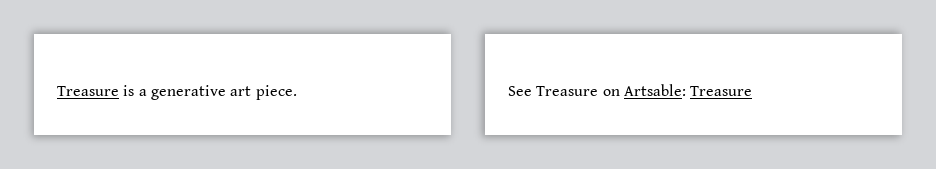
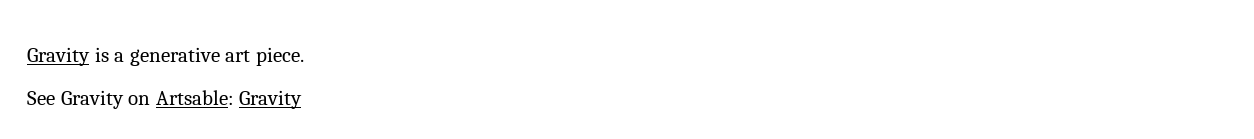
[57,86,119,96] Treasure -> [27,47,90,66] Gravity
[536,86,599,96] Treasure -> [60,90,124,109] Gravity
[690,86,753,96] Treasure -> [239,90,303,109] Gravity

